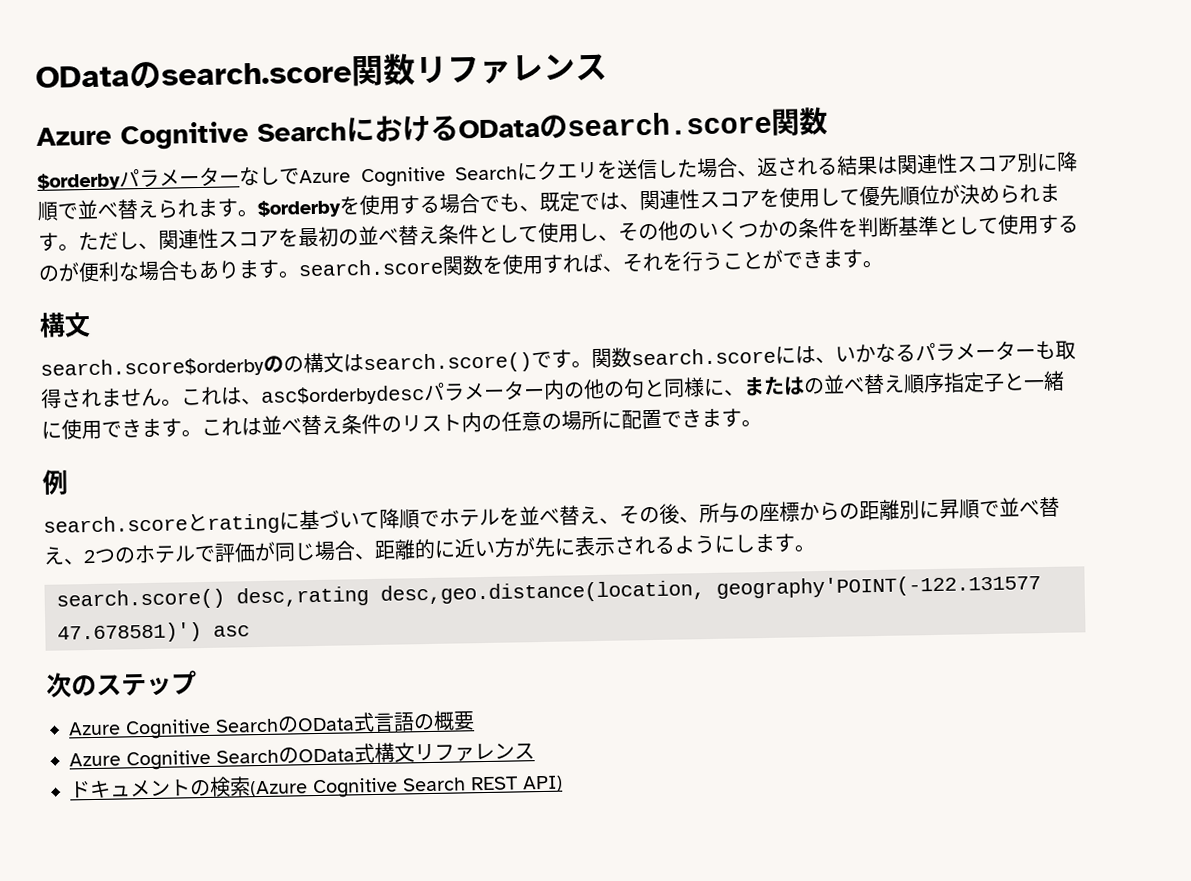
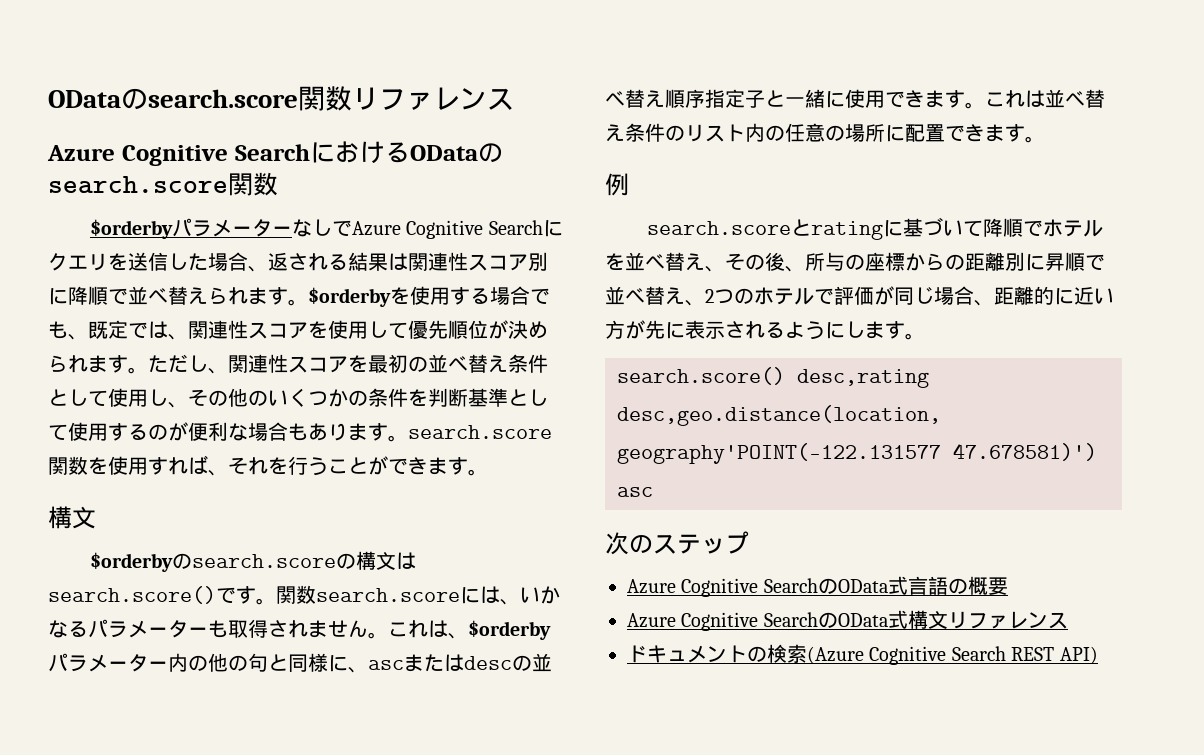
[40,355,284,379] search.score$orderbyの -> [89,552,336,572] $orderbyのsearch.score
[261,385,425,406] asc$orderbydesc -> [468,620,551,640] $orderby
[743,376,805,397] または -> [368,654,512,672] ascまたはdesc

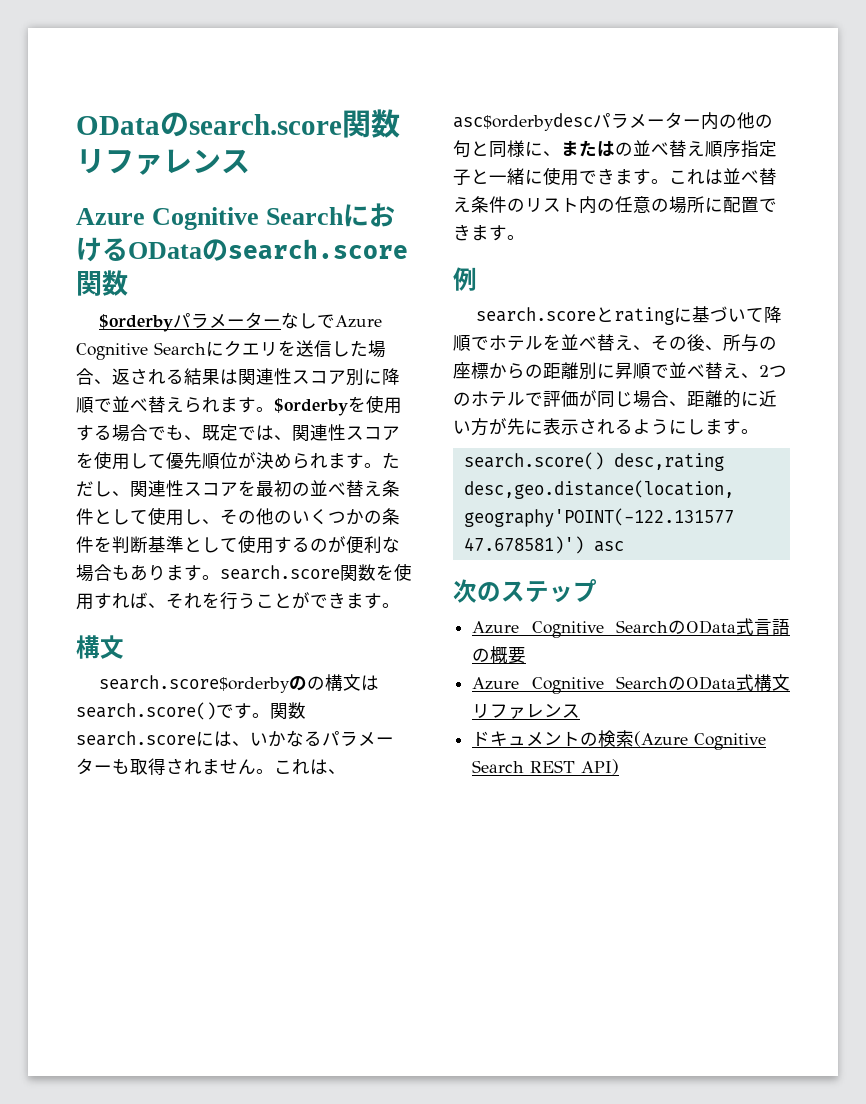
[89,552,336,572] $orderbyのsearch.score -> [99,675,308,693] search.score$orderbyの
[468,620,551,640] $orderby -> [453,113,593,131] asc$orderbydesc
[368,654,512,672] ascまたはdesc -> [561,140,615,157] または

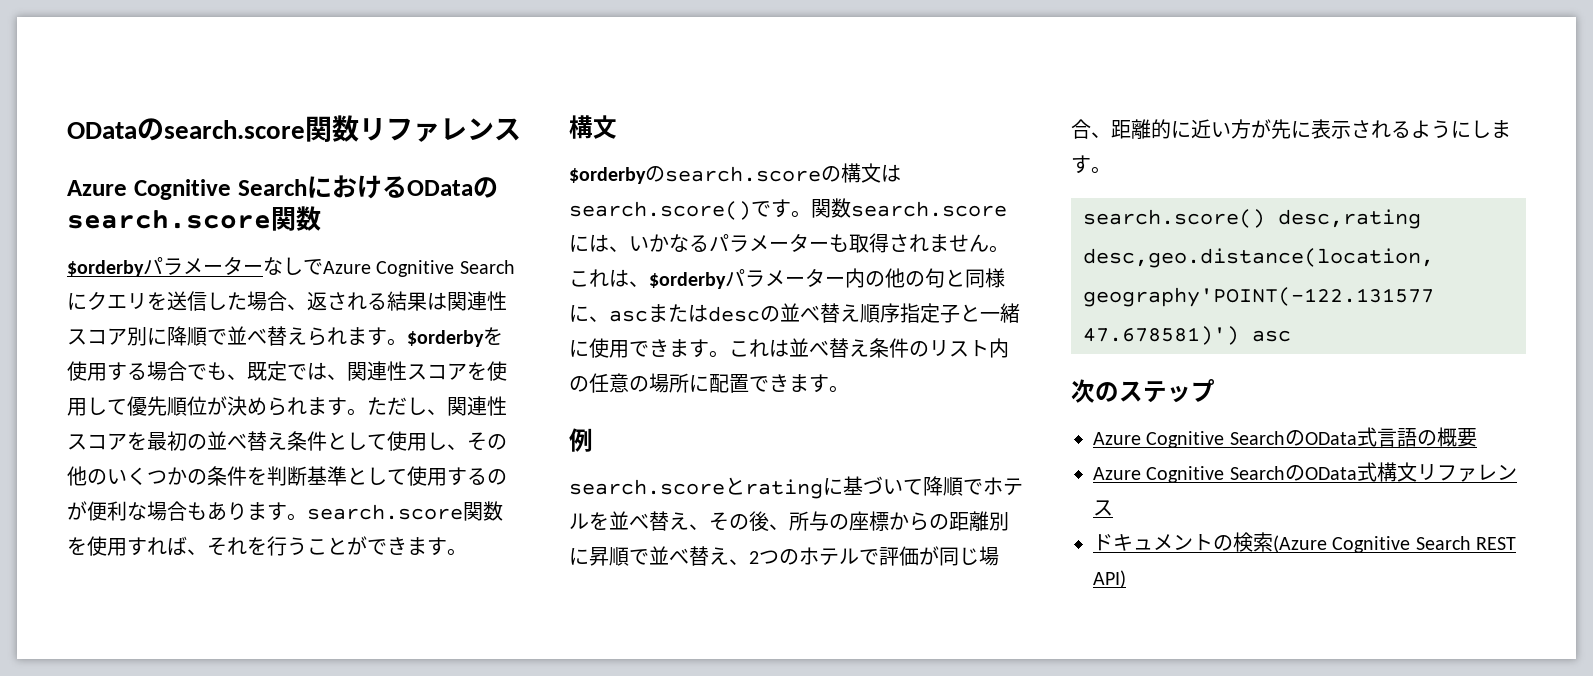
[99,675,308,693] search.score$orderbyの -> [569,166,821,184] $orderbyのsearch.score
[453,113,593,131] asc$orderbydesc -> [649,272,726,289] $orderby
[561,140,615,157] または -> [609,304,760,322] ascまたはdesc

